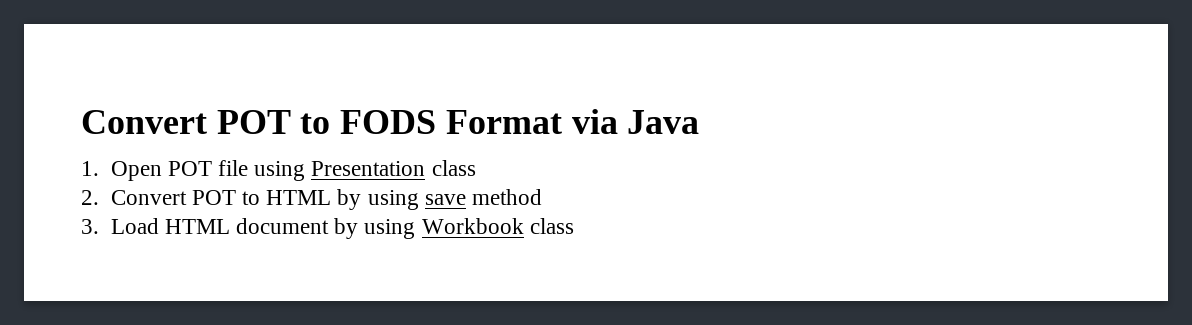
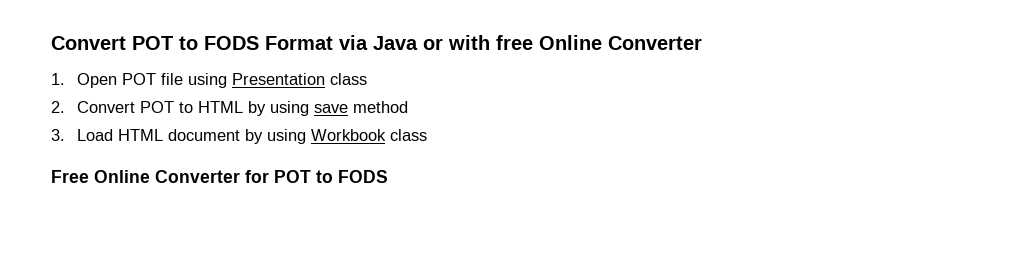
(700, 122) none -> [423,35,702,50] or with free Online Converter
(574, 226) none -> [51,170,388,183] // Free Online Converter for POT to FODS

